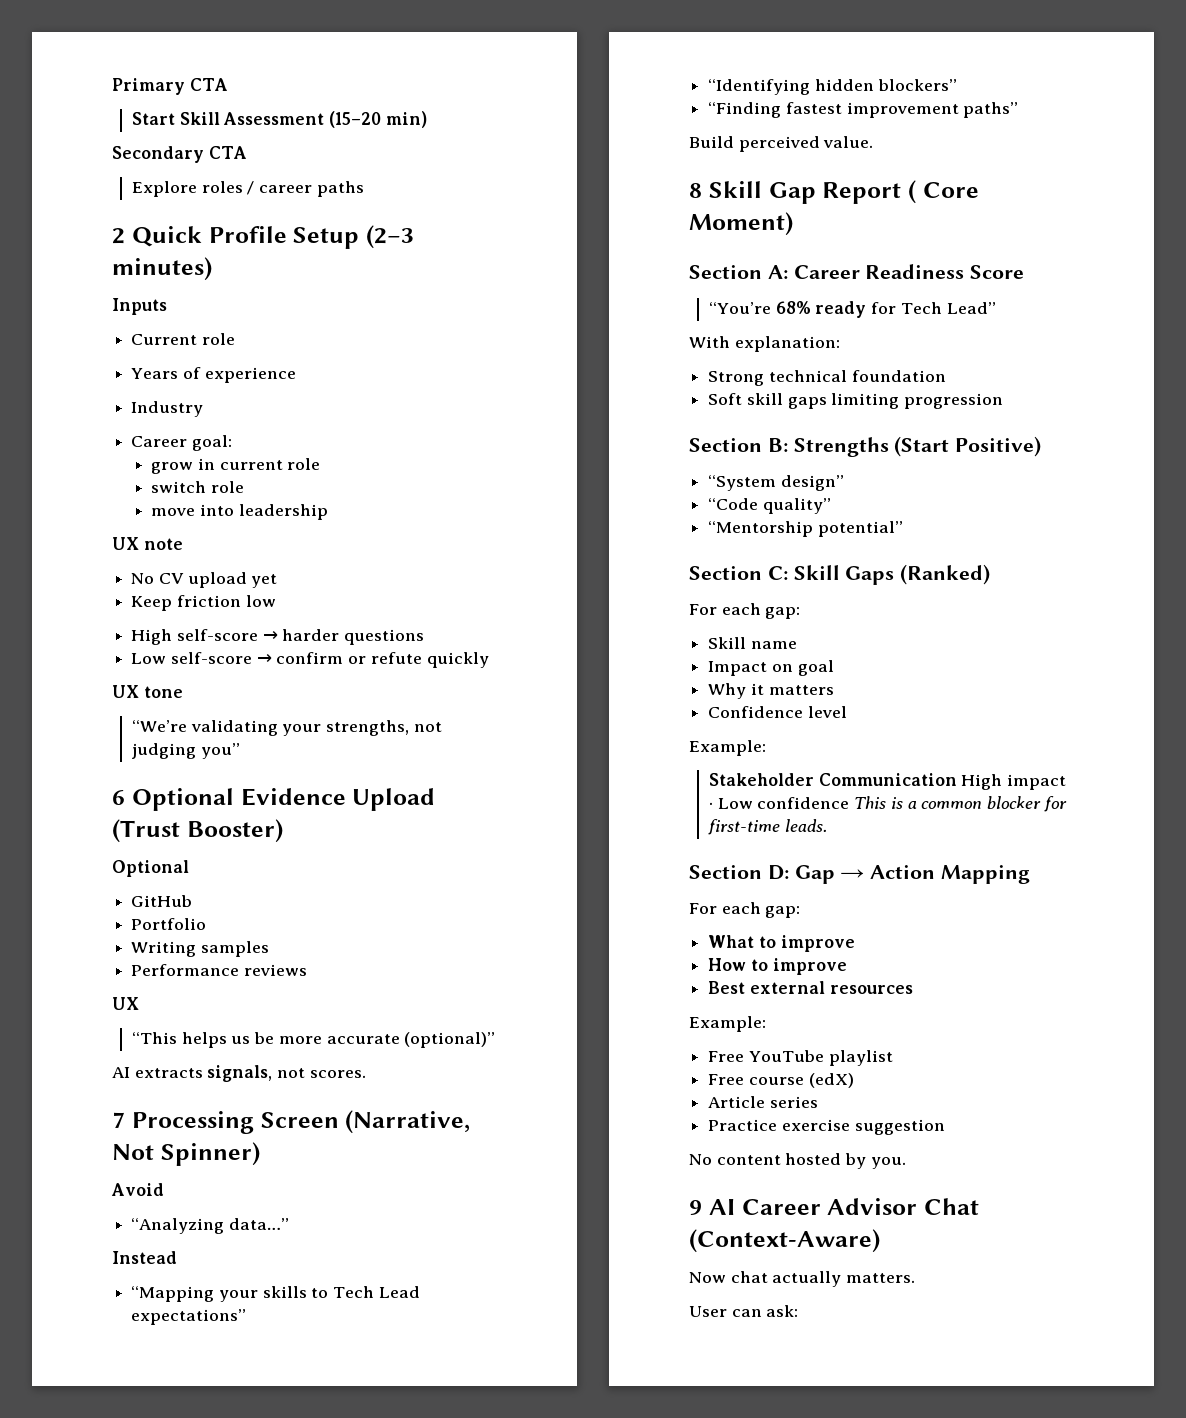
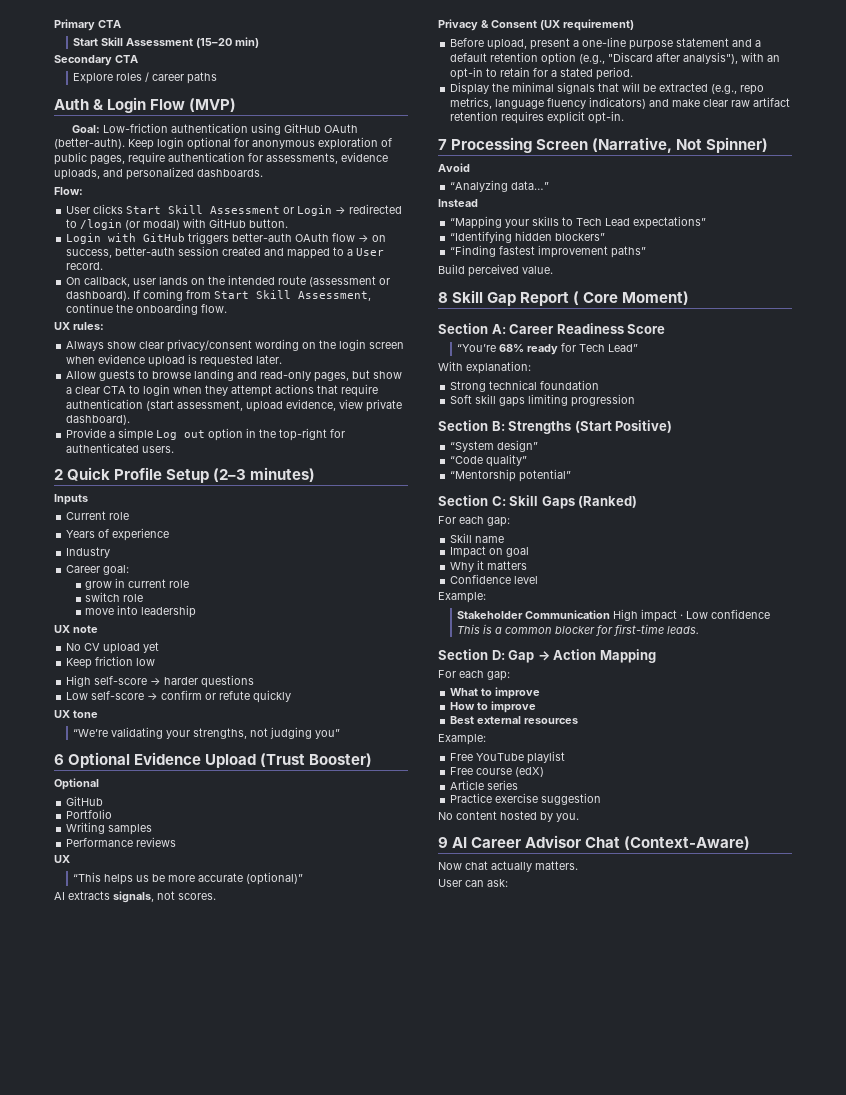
(364, 189) none -> [54,97,237,113] [72,123,359,135] [54,137,392,150] [54,152,388,165] [54,167,263,180] [54,187,83,195] [66,204,403,216] [66,218,289,230] [66,232,387,244] [66,246,385,259] [66,262,104,270] [66,275,391,287] [66,289,372,301] [66,303,228,315] [54,322,104,330] [66,339,405,352] [66,354,283,367] [66,369,403,382] [66,384,379,397] [66,399,403,412] [66,415,131,425] [66,428,346,441] [66,443,175,453] // Auth & Login Flow (MVP) // Goal: Low-friction authentication using GitHub OAuth (better-auth). Keep login optional for anonymous exploration of public pages, require authentication for assessments, evidence uploads, and personalized dashboards. // Flow: // User clicks Start Skill Assessment or Login → redirected to /login (or modal) with GitHub button. // Login with GitHub triggers better-auth OAuth flow → on success, better-auth session created and mapped to a User record. // On callback, user lands on the intended route (assessment or dashboard). If coming from Start Skill Assessment, continue the onboarding flow. // UX rules: // Always show clear privacy/consent wording on the login screen when evidence upload is requested later. // Allow guests to browse landing and read-only pages, but show a clear CTA to login when they attempt actions that require authentication (start assessment, upload evidence, view private dashboard). // Provide a simple Log out option in the top-right for authenticated users.
(366, 1074) none -> [438,19,634,31] [450,37,762,50] [450,52,781,65] [450,67,634,80] [450,82,765,95] [450,97,791,109] [450,111,625,124] // Privacy & Consent (UX requirement) // Before upload, present a one-line purpose statement and a default retention option (e.g., "Discard after analysis"), with an opt-in to retain for a stated period. // Display the minimal signals that will be extracted (e.g., repo metrics, language fluency indicators) and make clear raw artifact retention requires explicit opt-in.

